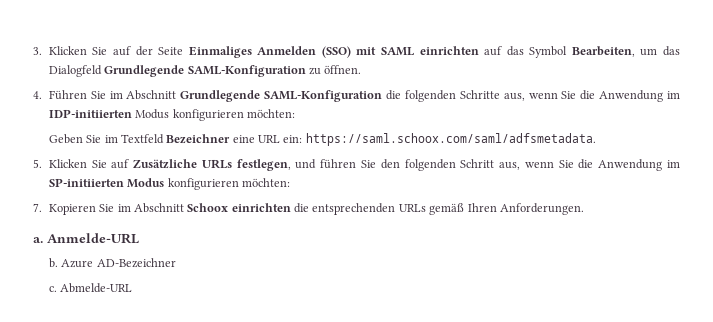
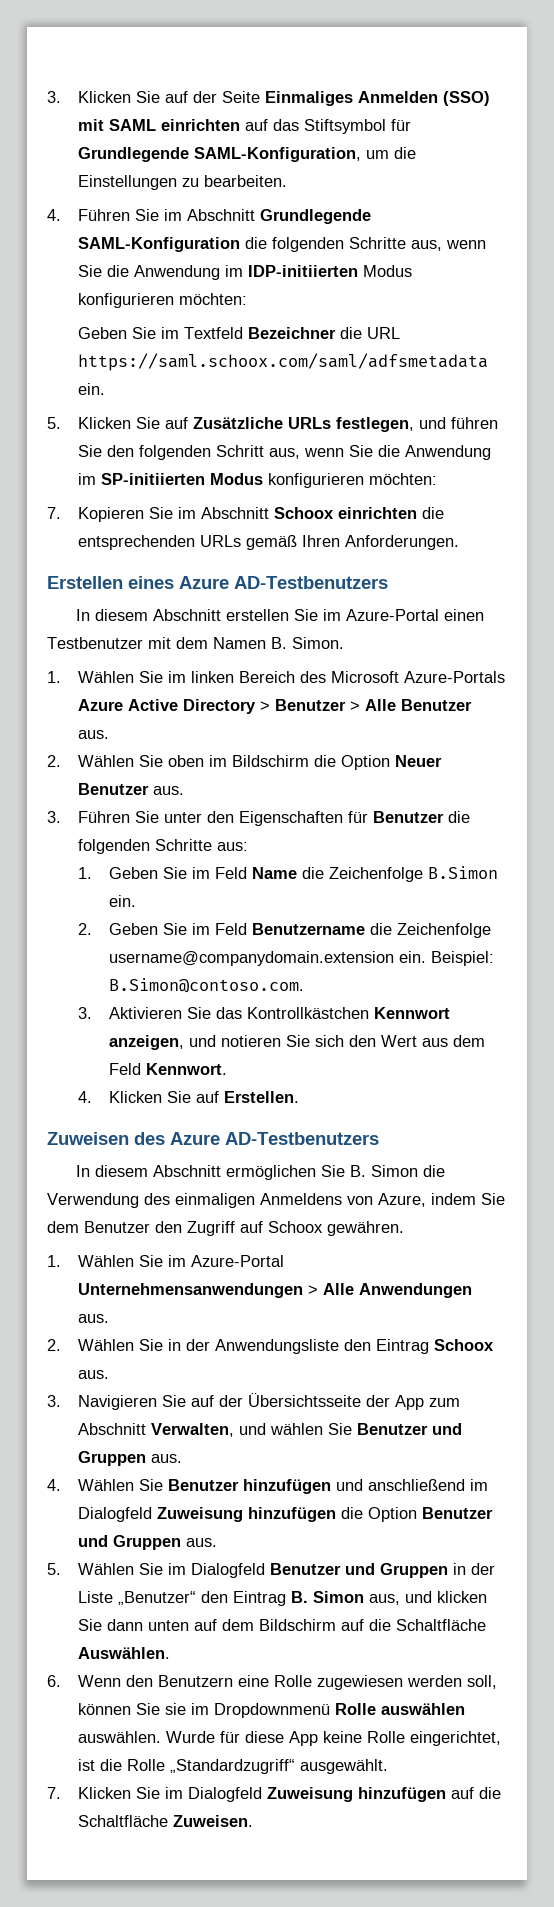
[529,46,680,58] [48,65,362,77] Symbol Bearbeiten, um das Dialogfeld Grundlegende SAML-Konfiguration zu öffnen. -> [304,119,412,134] [78,147,417,162] [78,175,288,190] Stiftsymbol für Grundlegende SAML-Konfiguration, um die Einstellungen zu bearbeiten.
[232,133,596,146] eine URL ein: https://saml.schoox.com/saml/adfsmetadata. -> [340,327,401,339] [78,353,489,371] [78,383,106,395] die URL https://saml.schoox.com/saml/adfsmetadata ein.
[33,233,139,244] [48,258,176,268] [48,283,133,293] a. Anmelde-URL // b. Azure AD-Bezeichner // c. Abmelde-URL -> [47,576,388,589] [76,609,485,621] [47,637,344,649] [47,671,506,683] [78,699,473,714] [78,730,110,739] [47,755,443,770] [78,783,185,795] [47,811,471,826] [78,839,249,854] [78,866,499,882] [109,895,137,907] [78,923,492,938] [109,951,495,966] [109,978,305,993] [78,1007,451,1019] [109,1035,486,1050] [109,1063,228,1075] [78,1091,300,1103] [47,1132,379,1145] [76,1165,446,1180] [47,1193,505,1208] [47,1221,404,1236] [47,1255,285,1267] [78,1283,473,1298] [78,1314,110,1323] [47,1339,495,1354] [78,1370,110,1379] [47,1393,461,1410] [78,1423,463,1437] [78,1451,183,1466] [47,1479,489,1494] [78,1507,494,1522] [78,1535,218,1550] [47,1563,496,1578] [78,1591,488,1606] [78,1619,487,1631] [78,1647,171,1659] [47,1675,498,1690] [78,1703,466,1718] [78,1731,502,1746] [78,1759,389,1774] [47,1787,502,1802] [78,1815,254,1827] Erstellen eines Azure AD-Testbenutzers // In diesem Abschnitt erstellen Sie im Azure-Portal einen Testbenutzer mit dem Namen B. Simon. // 1. Wählen Sie im linken Bereich des Microsoft Azure-Portals Azure Active Directory > Benutzer > Alle Benutzer aus. // 2. Wählen Sie oben im Bildschirm die Option Neuer Benutzer aus. // 3. Führen Sie unter den Eigenschaften für Benutzer die folgenden Schritte aus: // 1. Geben Sie im Feld Name die Zeichenfolge B.Simon ein. // 2. Geben Sie im Feld Benutzername die Zeichenfolge username@companydomain.extension ein. Beispiel: B.Simon@contoso.com. // 3. Aktivieren Sie das Kontrollkästchen Kennwort anzeigen, und notieren Sie sich den Wert aus dem Feld Kennwort. // 4. Klicken Sie auf Erstellen. // Zuweisen des Azure AD-Testbenutzers // In diesem Abschnitt ermöglichen Sie B. Simon die Verwendung des einmaligen Anmeldens von Azure, indem Sie dem Benutzer den Zugriff auf Schoox gewähren. // 1. Wählen Sie im Azure-Portal Unternehmensanwendungen > Alle Anwendungen aus. // 2. Wählen Sie in der Anwendungsliste den Eintrag Schoox aus. // 3. Navigieren Sie auf der Übersichtsseite der App zum Abschnitt Verwalten, und wählen Sie Benutzer und Gruppen aus. // 4. Wählen Sie Benutzer hinzufügen und anschließend im Dialogfeld Zuweisung hinzufügen die Option Benutzer und Gruppen aus. // 5. Wählen Sie im Dialogfeld Benutzer und Gruppen in der Liste „Benutzer“ den Eintrag B. Simon aus, und klicken Sie dann unten auf dem Bildschirm auf die Schaltfläche Auswählen. // 6. Wenn den Benutzern eine Rolle zugewiesen werden soll, können Sie sie im Dropdownmenü Rolle auswählen auswählen. Wurde für diese App keine Rolle eingerichtet, ist die Rolle „Standardzugriff“ ausgewählt. // 7. Klicken Sie im Dialogfeld Zuweisung hinzufügen auf die Schaltfläche Zuweisen.

